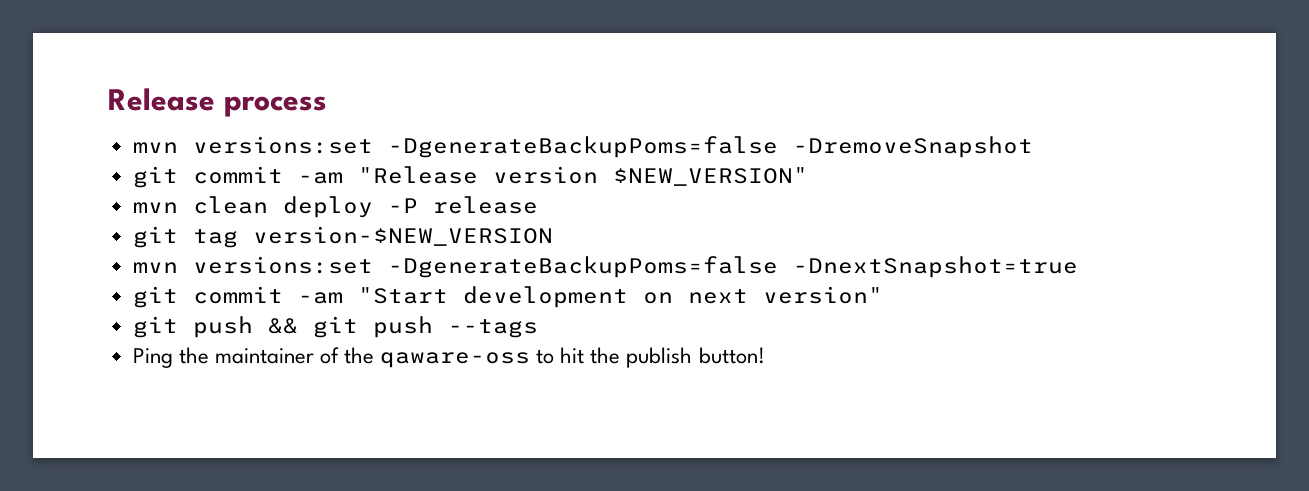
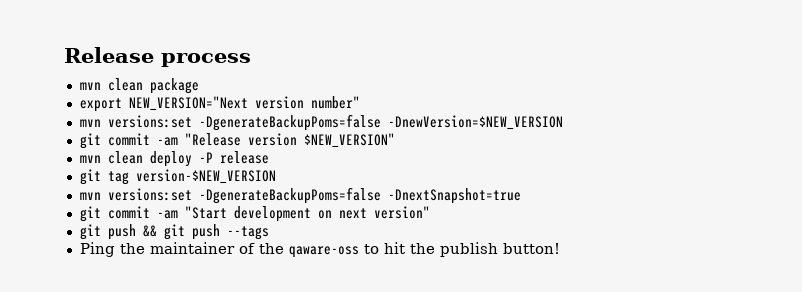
[132,136,1033,158] // mvn versions:set -DgenerateBackupPoms=false -DremoveSnapshot -> [79,78,199,94] [79,96,360,112] [79,114,563,131] // mvn clean package // export NEW_VERSION="Next version number" // mvn versions:set -DgenerateBackupPoms=false -DnewVersion=$NEW_VERSION

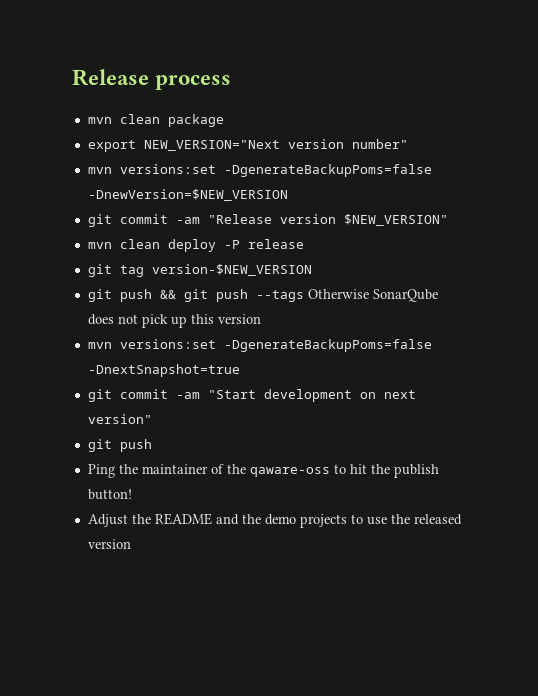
(276, 176) none -> [87,289,438,302] [87,314,261,328] // git push && git push --tags Otherwise SonarQube does not pick up this version
[142,224,269,240] && git push --tags -> (152, 445) none
(560, 248) none -> [87,513,462,528] [87,539,131,549] // Adjust the README and the demo projects to use the released version

